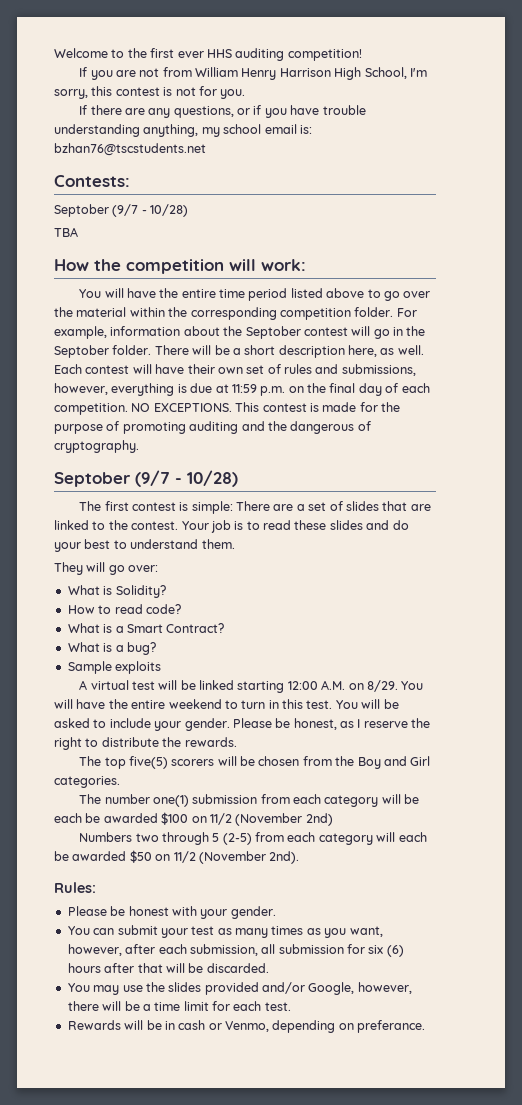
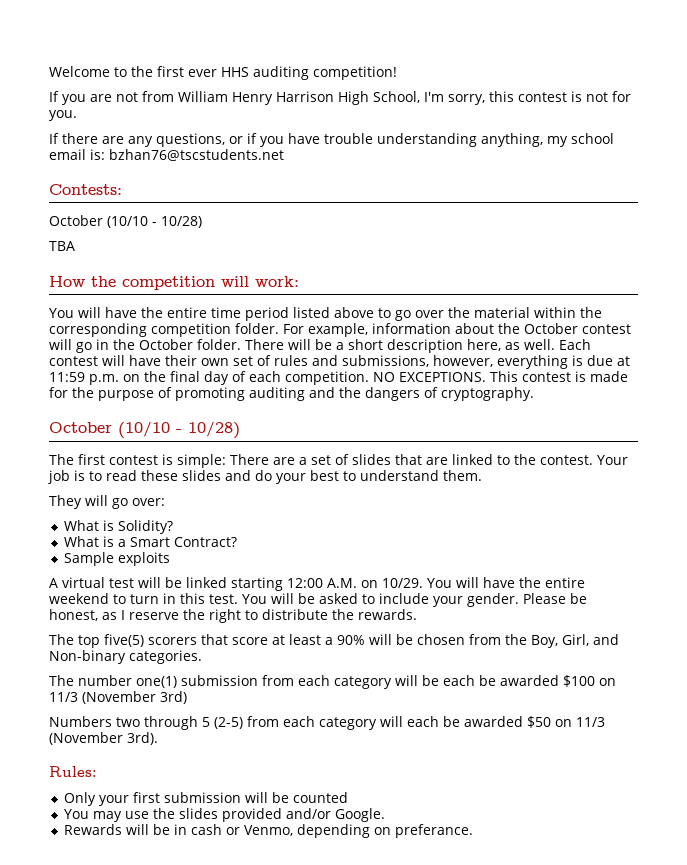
[54,204,139,217] Septober (9/7 -> [49,215,148,228] October (10/10
[245,326,301,339] Septober -> [524,323,578,334] October
[54,345,109,358] Septober -> [139,339,193,350] October
[290,421,355,434] dangerous -> [365,387,420,401] dangers
[54,470,170,487] Septober (9/7 -> [49,421,170,438] October (10/10
[67,604,181,614] // How to read code? -> (173, 527) none
[67,642,156,655] // What is a bug? -> (237, 542) none
[366,680,398,692] 8/29. -> [382,578,423,588] 10/29.
(215, 762) none -> [201,634,365,645] that score at least a 90%
[357,756,431,769] Boy and Girl -> [531,634,619,648] [49,650,126,664] Boy, Girl, and Non-binary
[209,813,333,826] 11/2 (November 2nd) -> [49,691,187,704] 11/3 (November 3rd)
[173,851,300,864] [54,882,96,893] [67,906,276,919] [67,925,383,938] [67,944,404,957] [67,963,269,973] 11/2 (November 2nd). // Rules: // Please be honest with your gender. // You can submit your test as many times as you want, however, after each submission, all submission for six (6) hours after that will be discarded. -> [576,717,605,727] [49,732,158,745] [49,766,97,777] [63,792,348,806] 11/3 (November 3rd). // Rules: // Only your first submission will be counted
[308,982,412,995] [67,1001,291,1011] Google, however, there will be a time limit for each test. -> [334,808,385,822] Google.

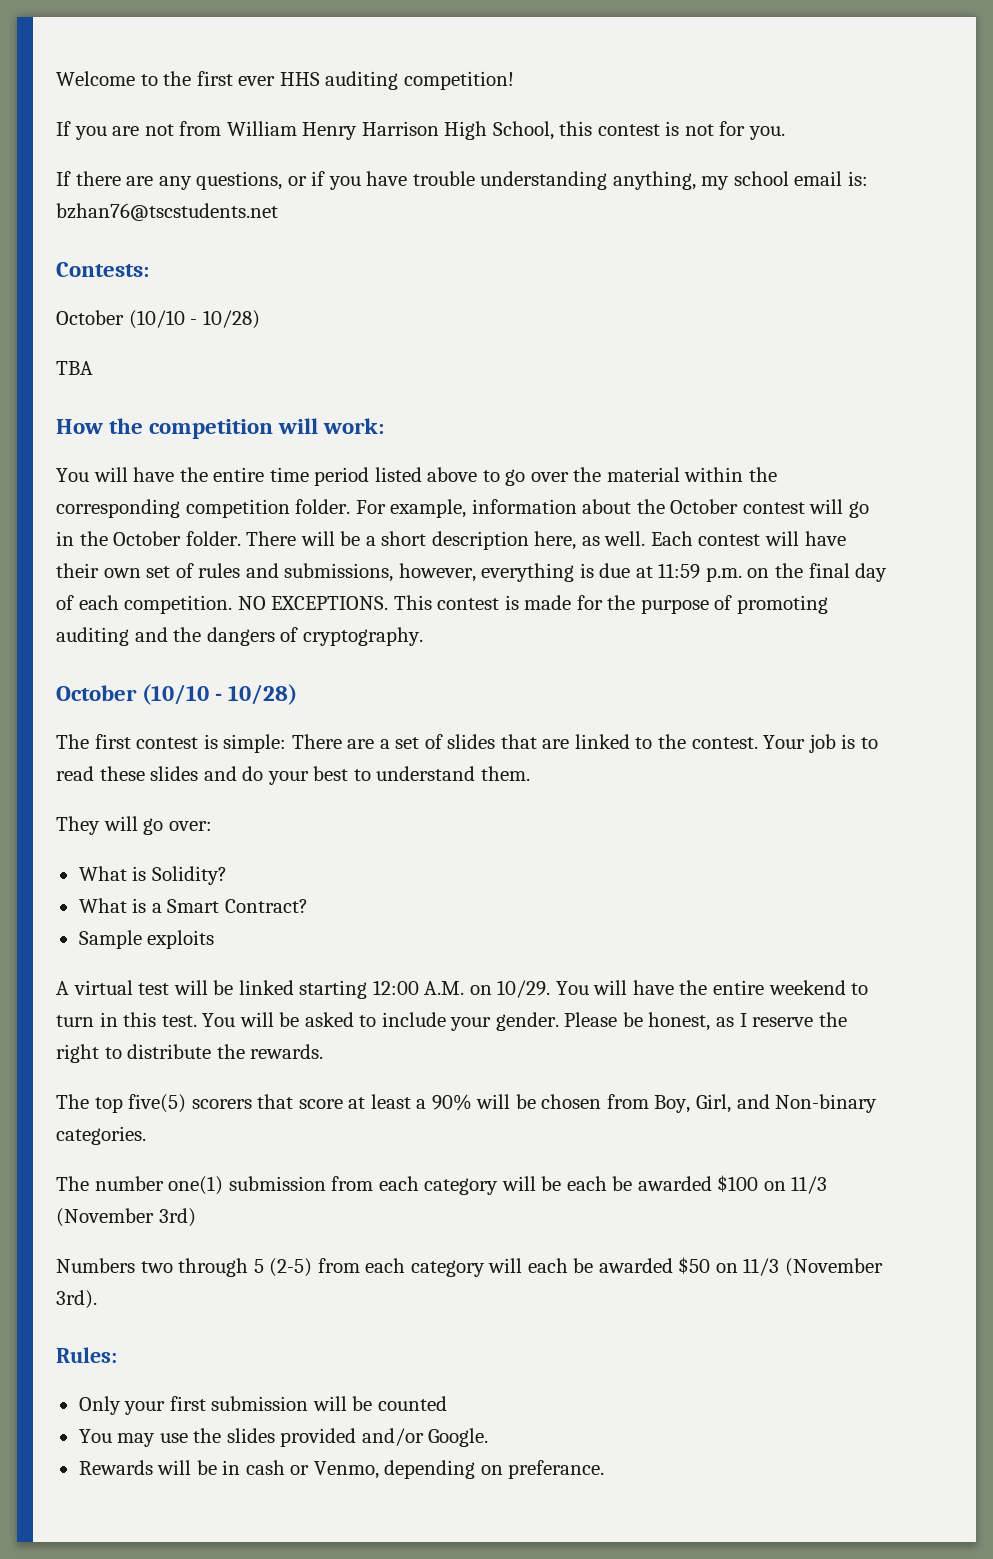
[424,92,485,105] I'm sorry, -> (554, 130) none
[505,634,527,645] the -> (649, 1101) none

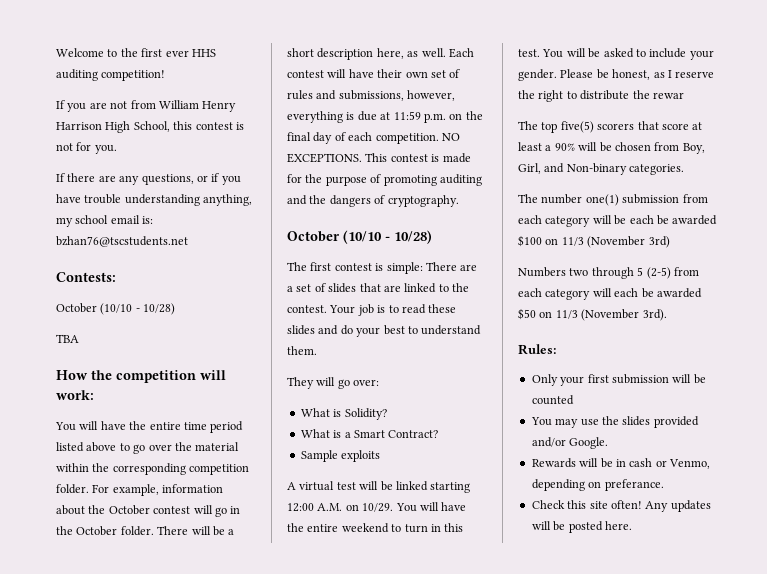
[250,1044,324,1059] rewards. -> [652,92,684,99] rewar
(605, 1469) none -> [531,500,711,512] [531,521,632,533] // Check this site often! Any updates will be posted here.

